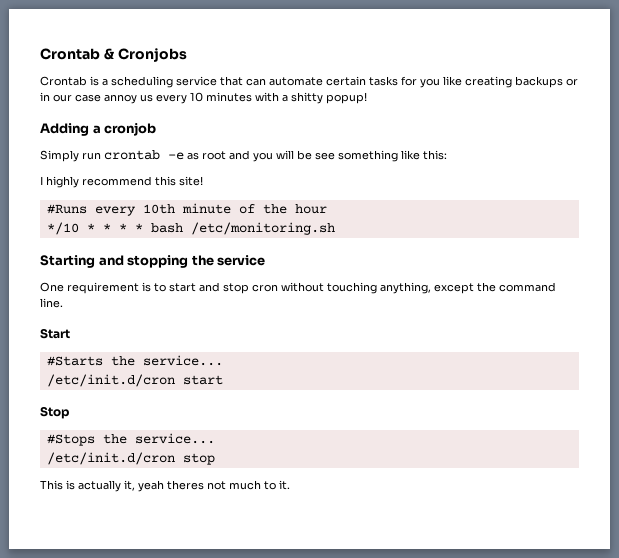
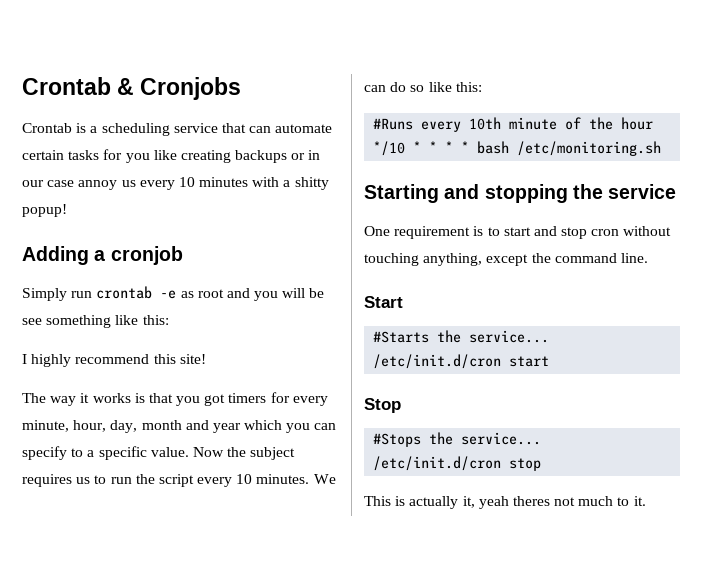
(203, 181) none -> [22,392,328,406] [22,420,337,433] [22,446,296,460] [22,474,336,487] [364,82,482,92] // The way it works is that you got timers for every minute, hour, day, month and year which you can specify to a specific value. Now the subject requires us to run the script every 10 minutes. We can do so like this:

